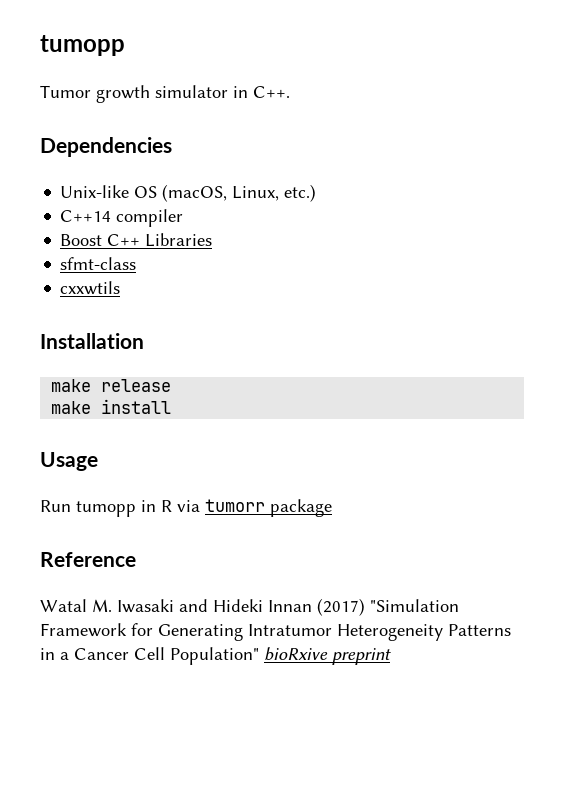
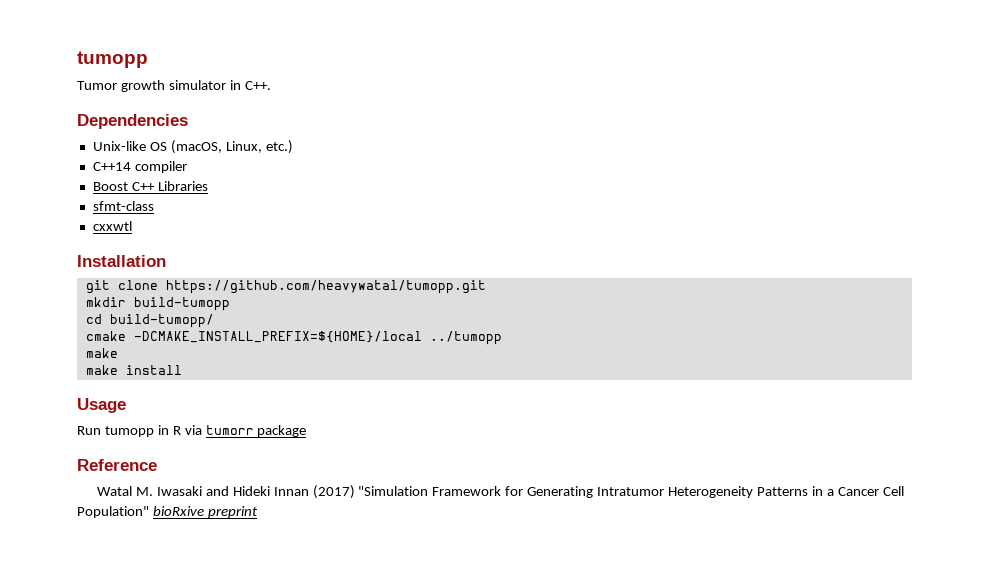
[60,281,121,295] cxxwtils -> [92,221,132,231] cxxwtl
[51,379,172,392] // make release -> [85,280,486,294] [85,297,230,311] [85,314,214,328] [85,331,502,345] [85,348,118,358] // git clone https://github.com/heavywatal/tumopp.git // mkdir build-tumopp // cd build-tumopp/ // cmake -DCMAKE_INSTALL_PREFIX=${HOME}/local ../tumopp // make

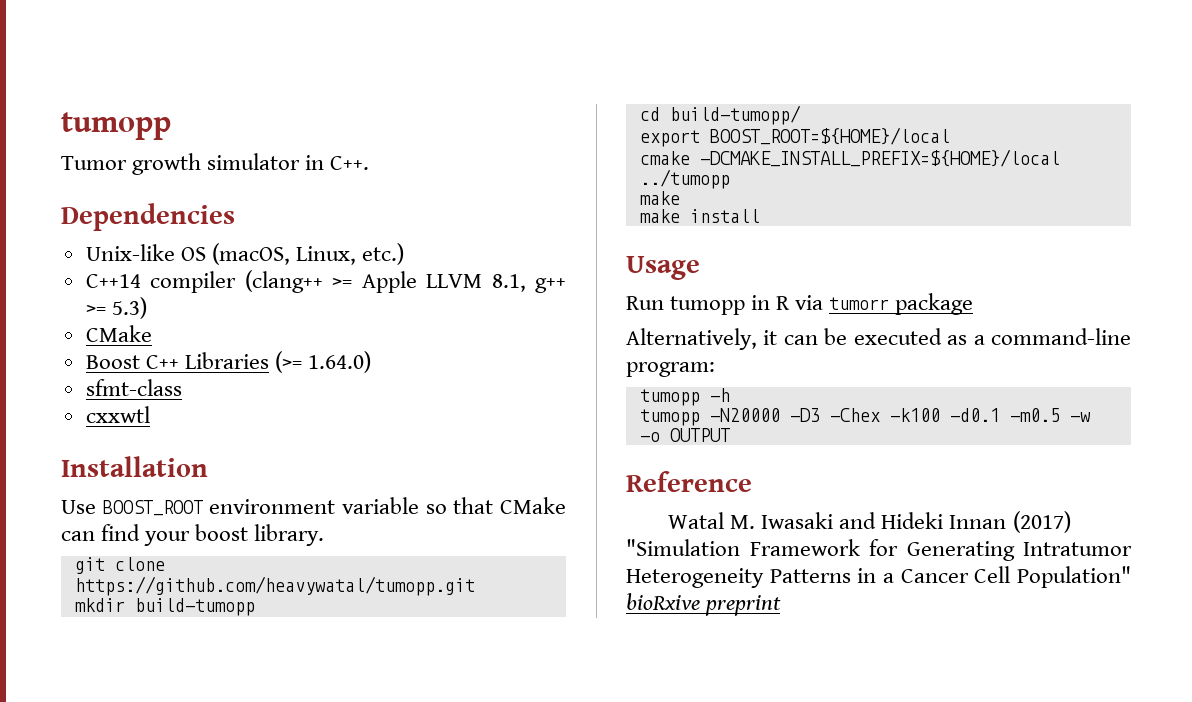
(187, 167) none -> [244,270,566,293] [85,297,147,319] [85,325,152,342] (clang++ >= Apple LLVM 8.1, g++ >= 5.3) // CMake
(208, 186) none -> [274,351,372,373] (>= 1.64.0)
(166, 261) none -> [61,497,567,516] [61,524,325,546] // Use BOOST_ROOT environment variable so that CMake can find your boost library.
(214, 321) none -> [639,127,950,147] // export BOOST_ROOT=${HOME}/local
(307, 431) none -> [626,328,1131,350] [626,362,715,377] [639,388,730,406] [639,408,1091,426] [639,428,730,442] // Alternatively, it can be executed as a command-line program: // tumopp -h // tumopp -N20000 -D3 -Chex -k100 -d0.1 -m0.5 -w -o OUTPUT

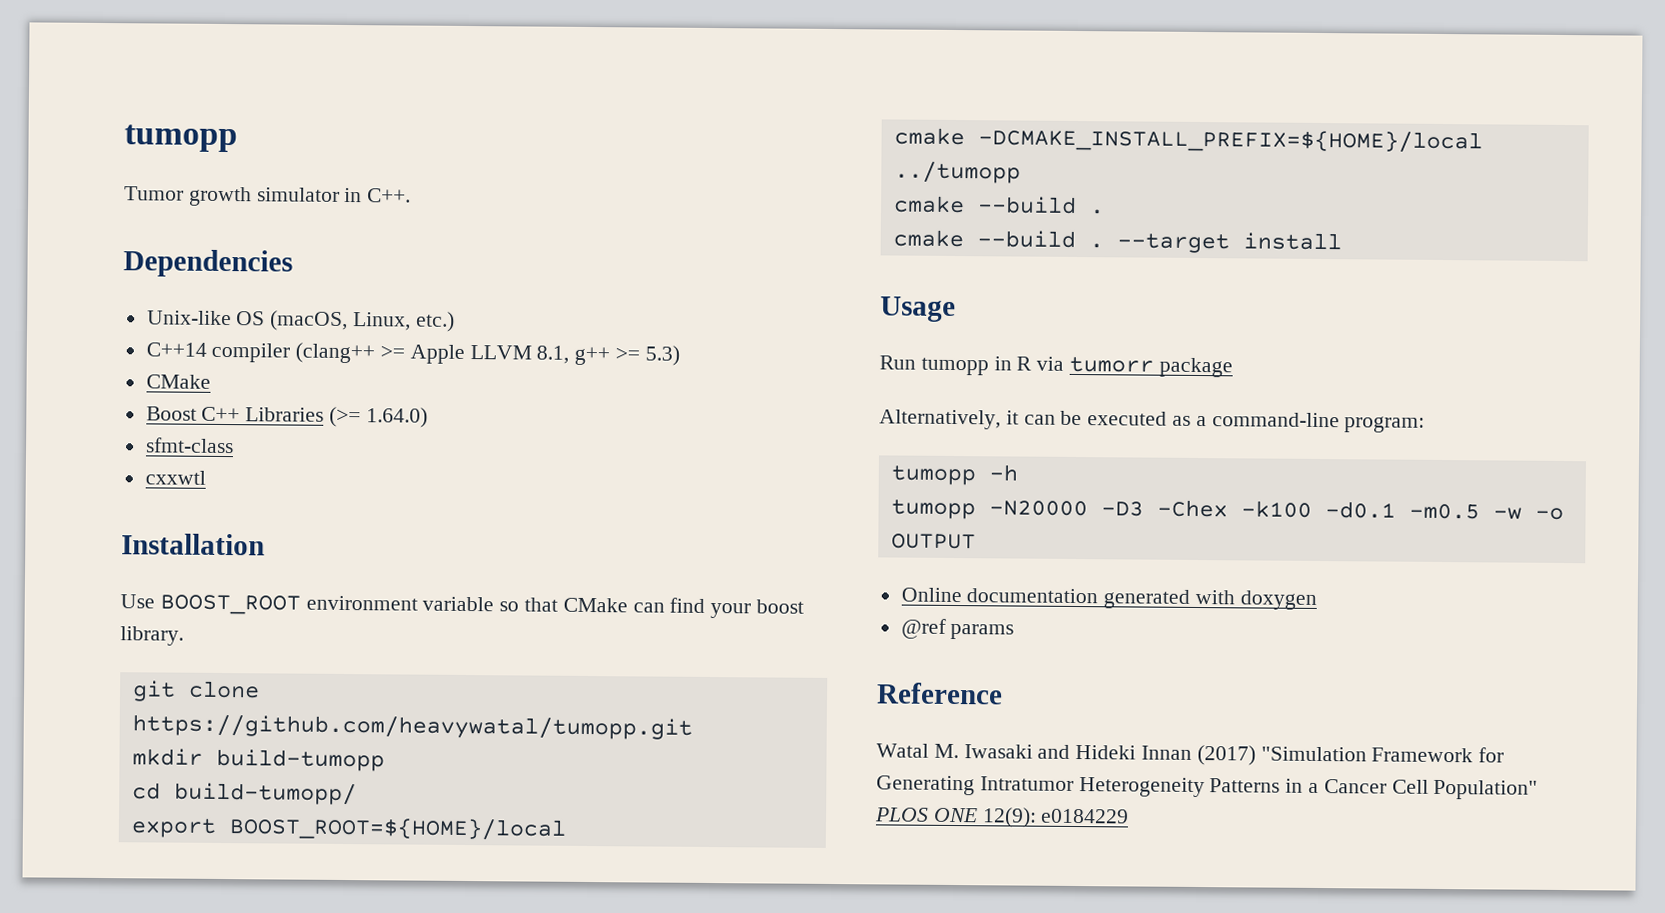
[639,191,680,205] [639,209,680,223] make // make -> [893,195,1105,215] [892,229,1230,254] cmake --build . // cmake --build . --target
(730, 435) none -> [900,587,1317,610] [900,618,1015,640] // Online documentation generated with doxygen // @ref params
[626,593,782,616] bioRxive preprint -> [875,807,1130,828] PLOS ONE 12(9): e0184229

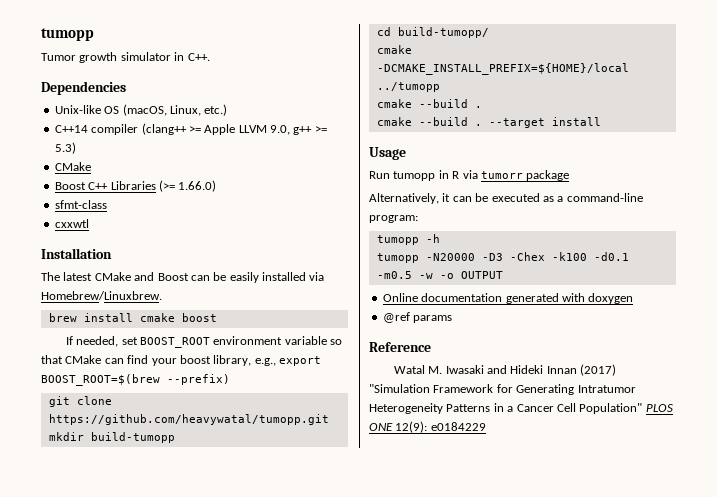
[536,345,570,364] 8.1, -> [270,125,290,135] 9.0,
[365,407,428,428] 1.64.0) -> [178,180,217,192] 1.66.0)
[120,594,155,609] Use -> [41,272,325,283] [41,291,162,300] [48,313,217,322] [65,336,138,347] The latest CMake and Boost can be easily installed via Homebrew/Linuxbrew. // brew install cmake boost // If needed, set
[120,626,184,646] library. -> [213,355,321,366] [41,374,230,386] library, e.g., export BOOST_ROOT=$(brew --prefix)
[130,817,567,841] // export BOOST_ROOT=${HOME}/local -> (489, 32) none

